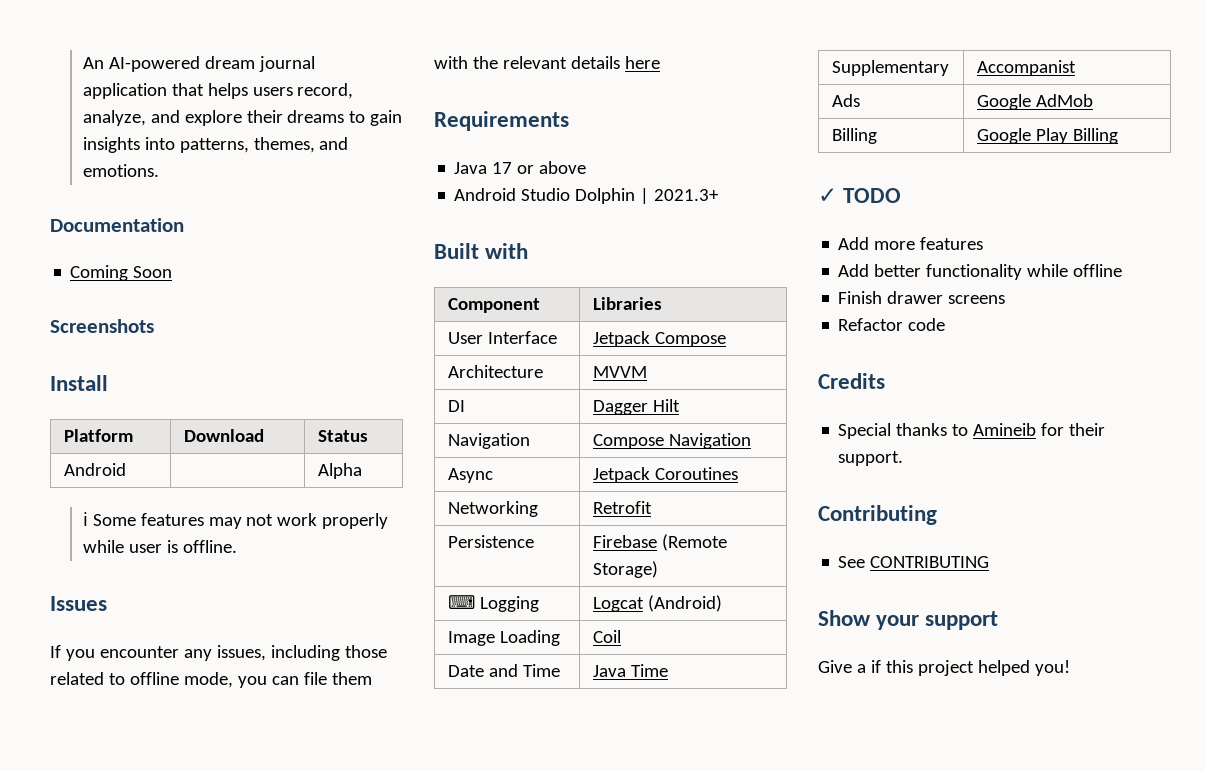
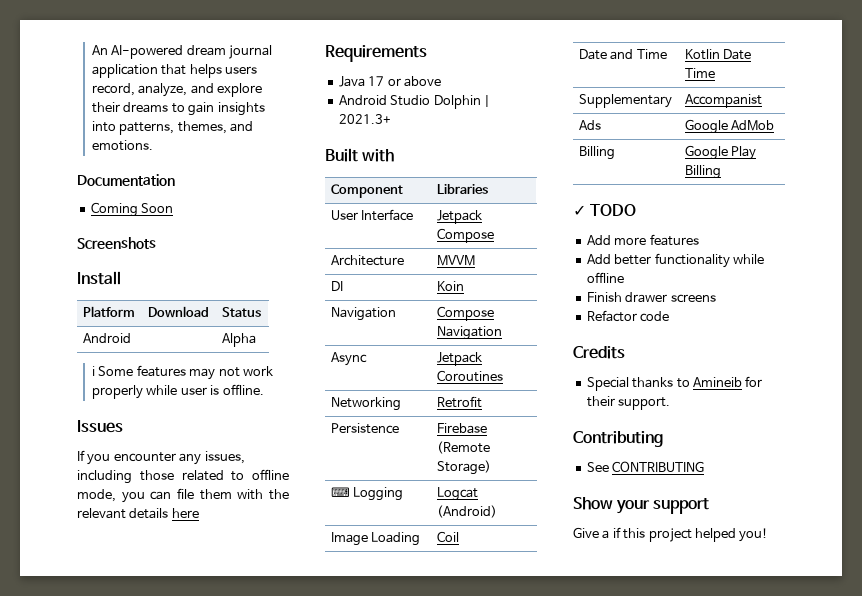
[592,399,680,415] Dagger Hilt -> [437,281,465,291] Koin
[592,665,626,677] Java -> [685,49,752,60] Kotlin Date

